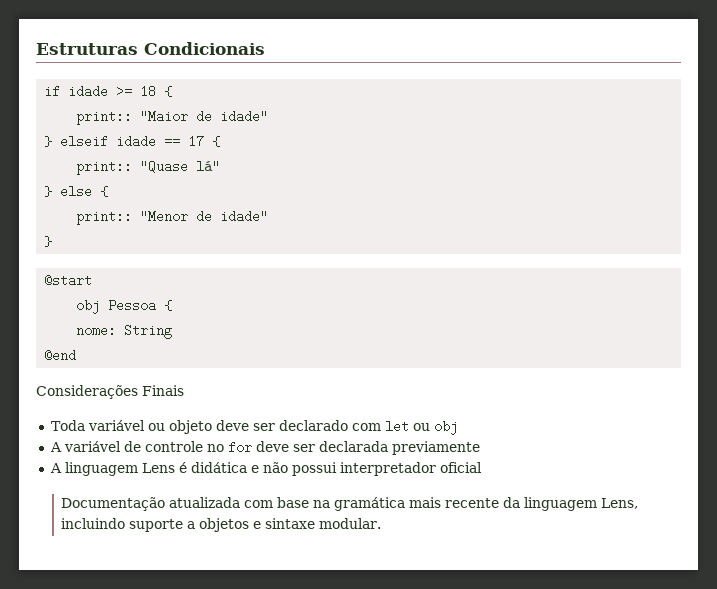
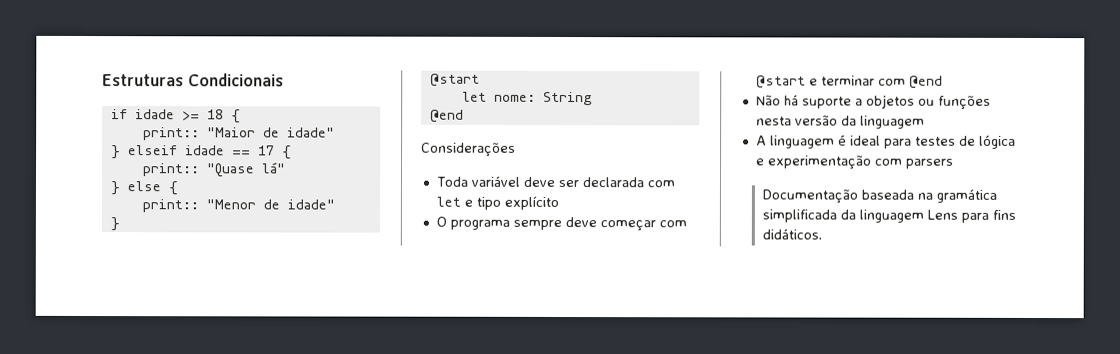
[76,299,173,314] obj Pessoa { // -> [461,91,487,102] let
[142,385,184,396] Finais -> (516, 149) none
[147,420,458,435] [49,441,480,455] [49,462,482,476] [61,497,639,511] [61,518,382,532] ou objeto deve ser declarado com let ou obj // A variável de controle no for deve ser declarada previamente // A linguagem Lens é didática e não possui interpretador oficial // Documentação atualizada com base na gramática mais recente da linguagem Lens, incluindo suporte a objetos e sintaxe modular. -> [522,176,675,188] [435,195,559,210] [435,216,687,232] [755,75,943,89] [755,94,991,110] [755,115,925,129] [755,134,1016,149] [755,155,954,170] [761,188,997,204] [761,209,1016,223] [761,228,822,240] deve ser declarada com let e tipo explícito // O programa sempre deve começar com @start e terminar com @end // Não há suporte a objetos ou funções nesta versão da linguagem // A linguagem é ideal para testes de lógica e experimentação com parsers // Documentação baseada na gramática simplificada da linguagem Lens para fins didáticos.

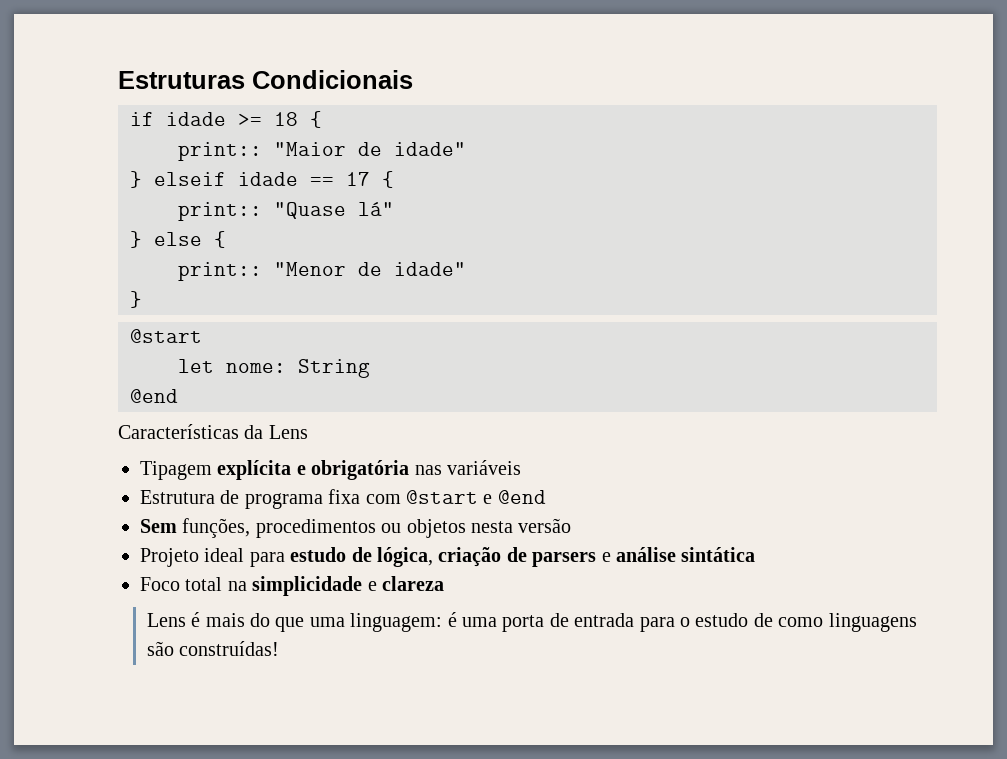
[421,142,516,157] [435,175,675,188] [435,195,559,210] [435,216,656,232] Considerações // Toda variável deve ser declarada com let e tipo explícito // O programa sempre deve começar -> [118,424,308,439] [140,460,521,480] [140,489,361,509] Características da Lens // Tipagem explícita e obrigatória nas variáveis // Estrutura de programa fixa
[820,75,943,89] [755,94,991,110] [755,115,925,129] [755,134,1016,149] [755,155,954,170] [761,188,997,204] [761,209,1016,223] [761,228,822,240] terminar com @end // Não há suporte a objetos ou funções nesta versão da linguagem // A linguagem é ideal para testes de lógica e experimentação com parsers // Documentação baseada na gramática simplificada da linguagem Lens para fins didáticos. -> [497,490,546,504] [140,518,572,538] [140,547,756,567] [140,576,444,596] [146,612,917,632] [146,641,280,656] @end // Sem funções, procedimentos ou objetos nesta versão // Projeto ideal para estudo de lógica, criação de parsers e análise sintática // Foco total na simplicidade e clareza // Lens é mais do que uma linguagem: é uma porta de entrada para o estudo de como linguagens são construídas!

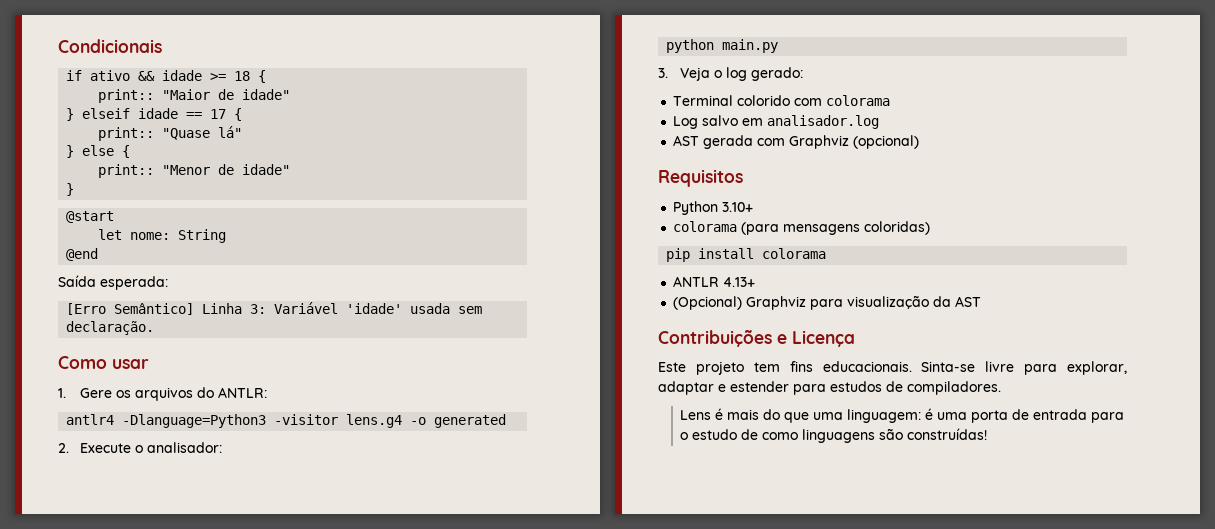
[118,71,245,89] Estruturas -> (58, 46) none
(154, 119) none -> [90,70,156,81] ativo &&
[118,424,308,439] [140,460,521,480] [140,489,546,509] [140,518,572,538] [140,547,756,567] [140,576,444,596] Características da Lens // Tipagem explícita e obrigatória nas variáveis // Estrutura de programa fixa com @start e @end // Sem funções, procedimentos ou objetos nesta versão // Projeto ideal para estudo de lógica, criação de parsers e análise sintática // Foco total na simplicidade e clareza -> [58,275,168,290] [66,302,483,315] [66,321,155,335] [58,356,149,369] [58,387,268,401] [66,414,507,428] [58,442,223,453] [666,39,779,53] [658,67,804,81] [673,95,891,106] [673,115,880,129] [673,135,920,149] [658,169,743,187] [673,201,754,215] [673,221,931,235] [666,248,827,262] [673,276,756,287] [673,295,982,310] [658,329,855,347] [658,361,1127,375] [658,381,1001,395] Saída esperada: // [Erro Semântico] Linha 3: Variável 'idade' usada sem declaração. // Como usar // 1. Gere os arquivos do ANTLR: // antlr4 -Dlanguage=Python3 -visitor lens.g4 -o generated // 2. Execute o analisador: // python main.py // 3. Veja o log gerado: // Terminal colorido com colorama // Log salvo em analisador.log // AST gerada com Graphviz (opcional) // Requisitos // Python 3.10+ // colorama (para mensagens coloridas) // pip install colorama // ANTLR 4.13+ // (Opcional) Graphviz para visualização da AST // Contribuições e Licença // Este projeto tem fins educacionais. Sinta-se livre para explorar, adaptar e estender para estudos de compiladores.

